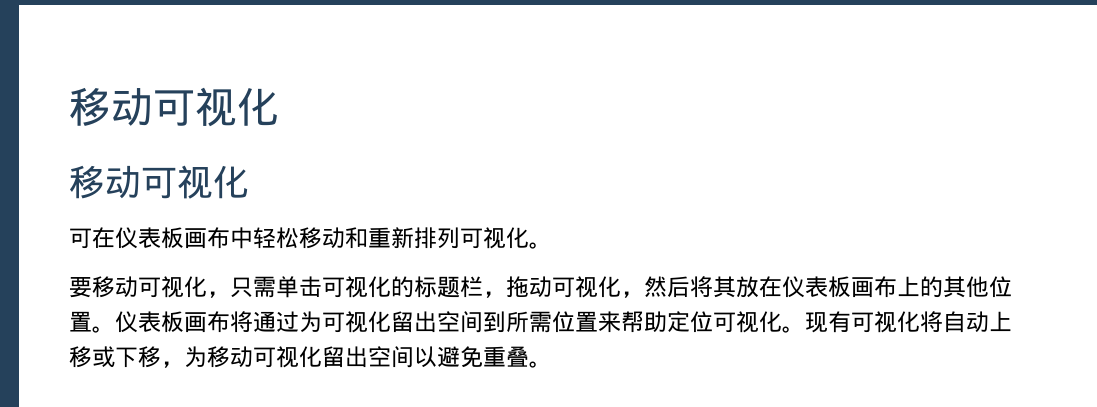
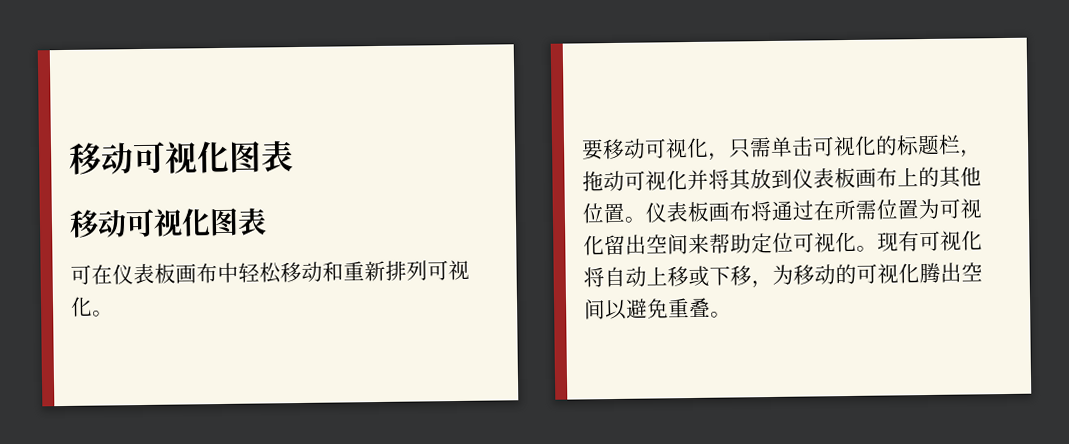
[69,87,279,127] [69,165,249,199] 移动可视化 // 移动可视化 -> [68,140,294,175] [69,207,267,238] 移动可视化图表 // 移动可视化图表
[621,276,782,298] ，然后将其放在 -> [687,168,793,191] 并将其放到
(299, 321) none -> [813,199,919,221] 在所需位置
[483,311,598,333] 到所需位置 -> (689, 244) none
[253,346,345,368] 可视化留 -> [835,262,941,285] 的可视化腾

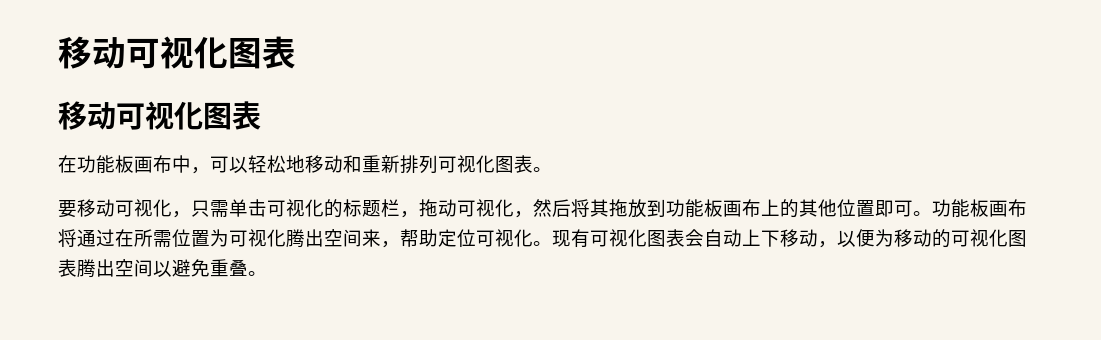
[70,262,281,285] 可在仪表板画布中轻松 -> [58,155,305,174] 在功能板画布中，可以轻松地
(93, 306) none -> [495,155,533,173] 图表
[687,168,835,191] 并将其放到仪表 -> [514,199,704,218] ，然后将其拖放到功能
[624,202,689,223] 。仪表 -> [875,199,970,218] 即可。功能
[604,234,626,256] 留 -> [286,229,305,248] 腾
(710, 244) none -> [381,241,400,248] ，
[583,265,773,289] 将自动上移或下移， -> [647,229,875,248] 图表会自动上下移动，以便
(920, 273) none -> [1008,230,1027,247] [58,259,77,277] 图表

